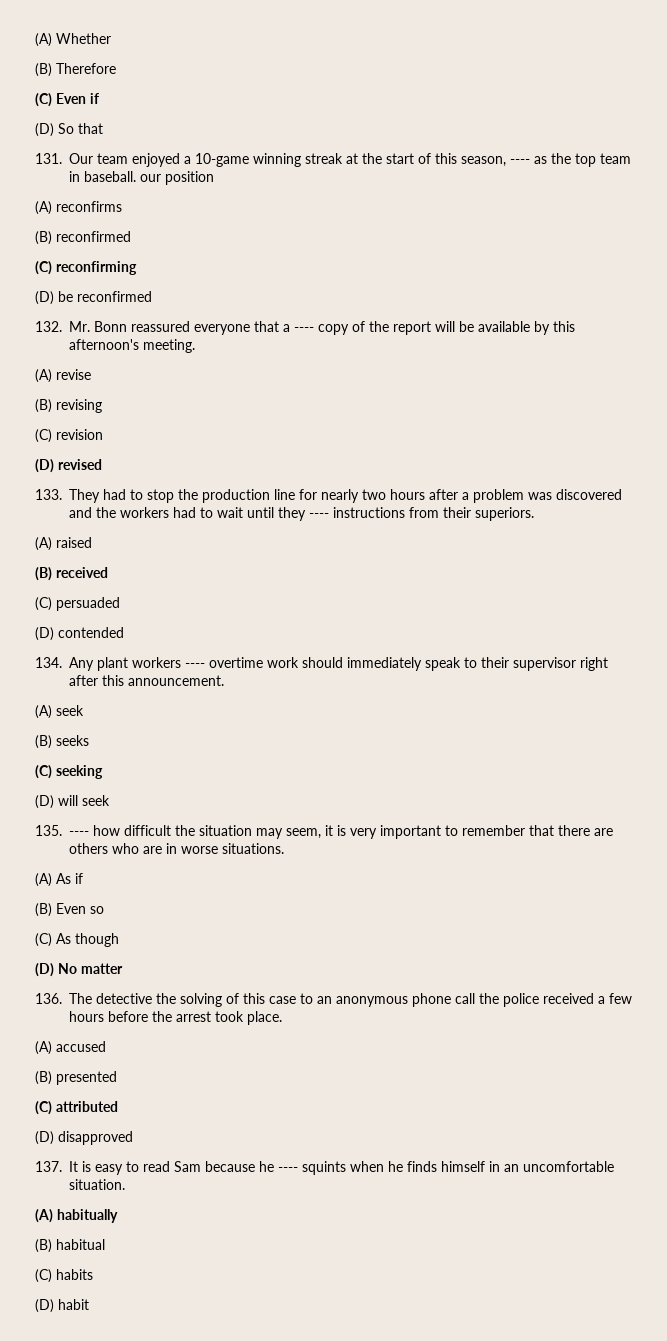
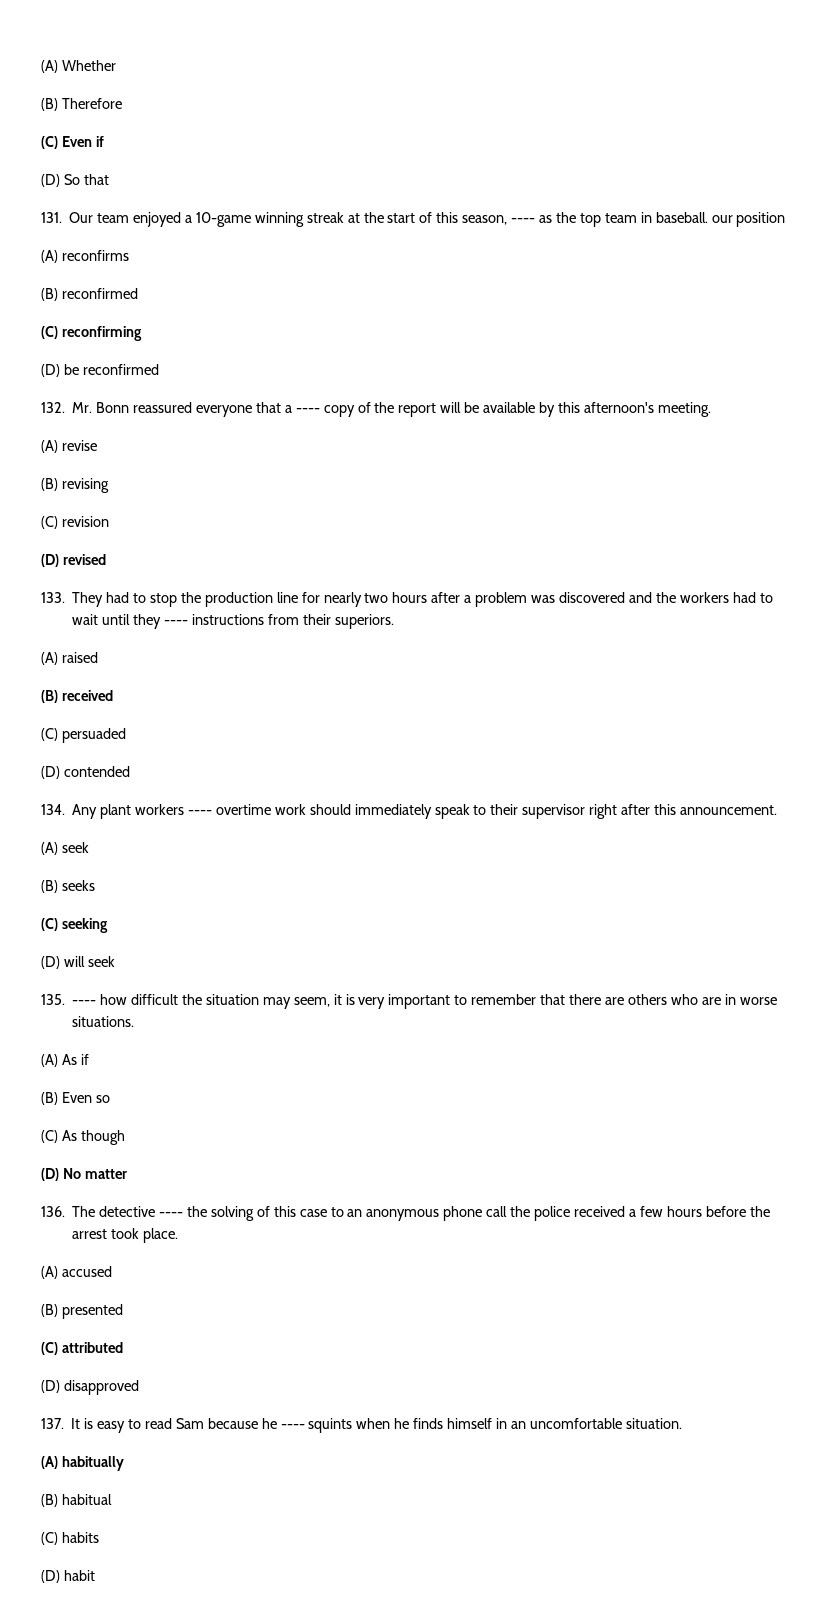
(152, 998) none -> [159,1212,184,1217] ----

